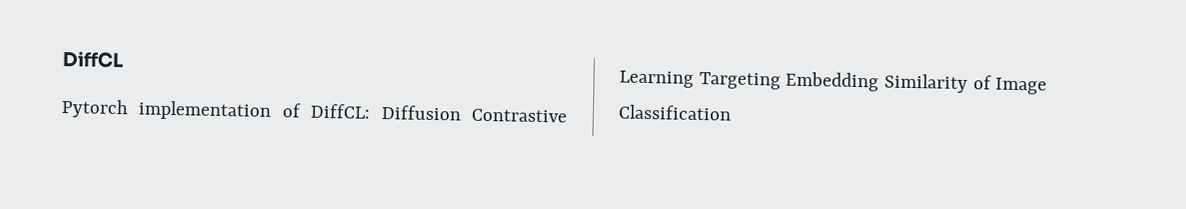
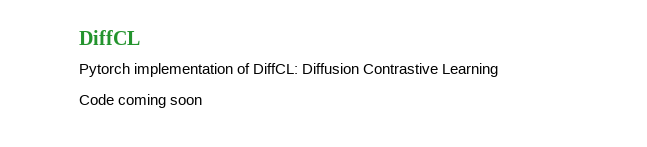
[698,71,1048,95] [618,104,731,121] Targeting Embedding Similarity of Image Classification -> [79,94,203,108] // Code coming soon

